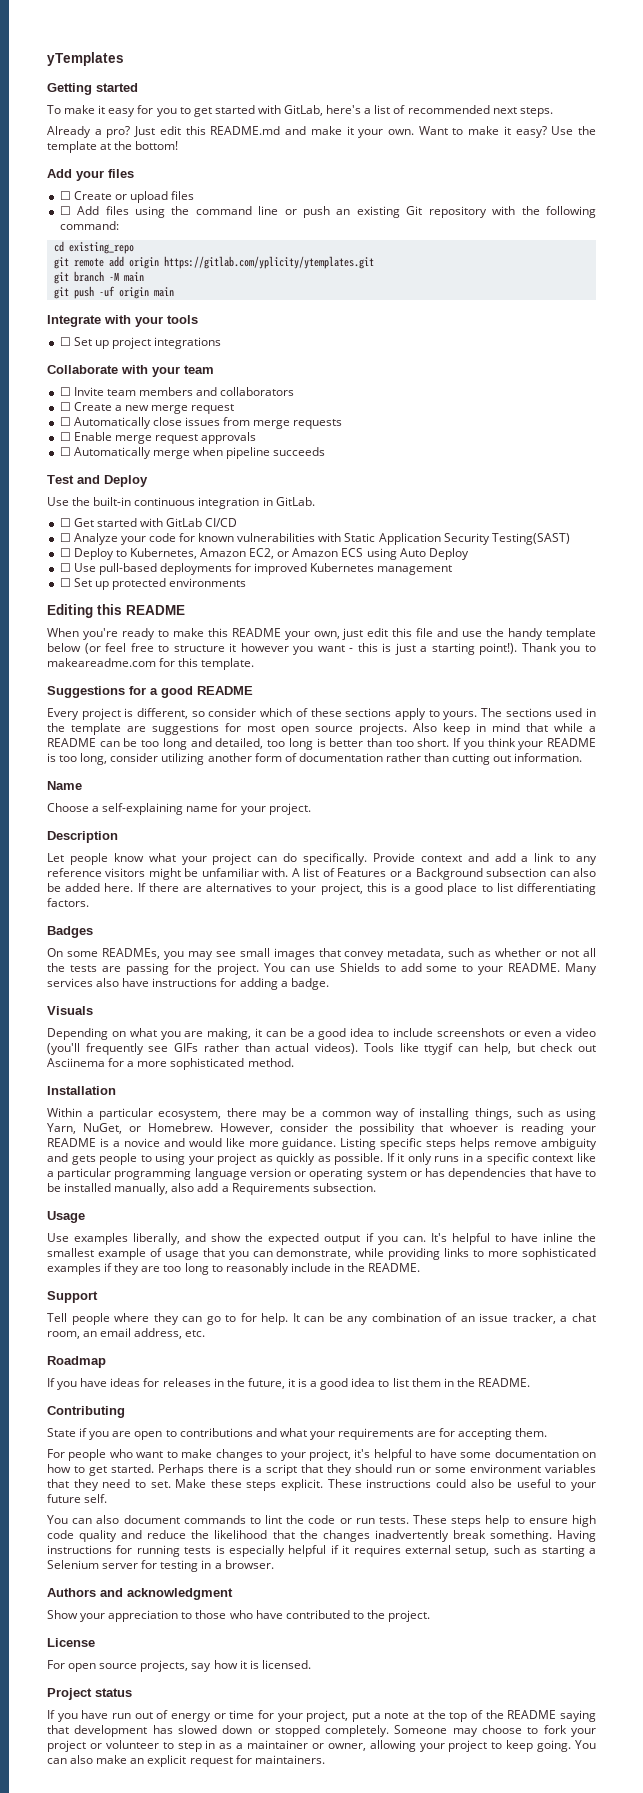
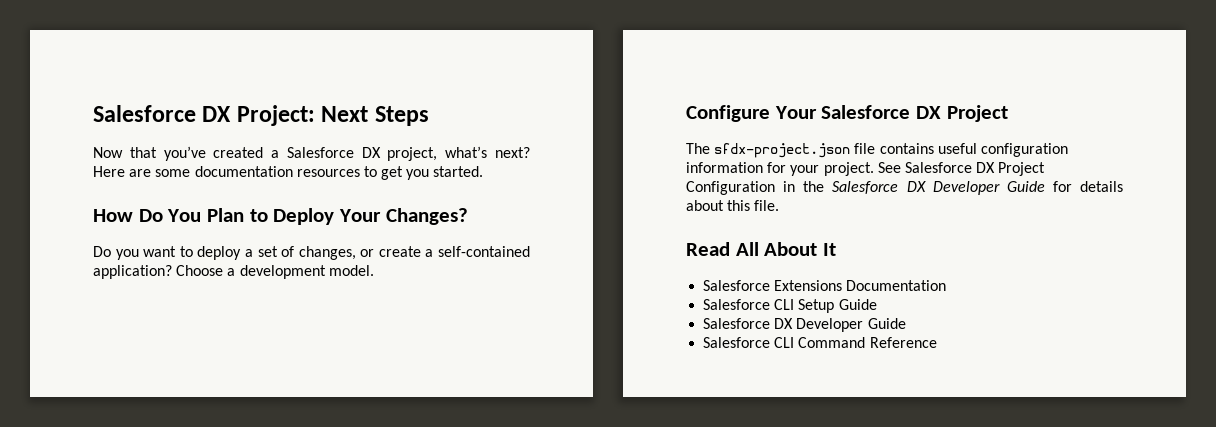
[47,52,124,66] [47,83,138,95] [47,105,553,117] [47,126,596,138] [47,141,179,153] [47,169,134,181] [59,191,195,203] [59,206,597,218] [59,221,119,230] [53,241,134,254] [53,256,374,269] [53,271,144,284] [53,286,174,299] [47,315,198,327] [59,337,222,349] [47,365,214,377] [59,387,295,396] [59,402,235,414] [59,417,343,429] [59,432,257,444] [59,447,326,459] [47,475,148,487] [47,497,315,509] [59,518,238,527] [59,533,570,545] [59,548,469,560] [59,563,453,575] [59,578,247,590] [47,604,185,618] [47,628,596,640] [47,643,597,655] [47,658,255,670] [47,686,253,698] [47,708,596,720] [47,723,596,735] [47,738,597,750] [47,753,583,765] [47,781,82,790] [47,803,311,815] [47,831,118,843] [47,853,597,865] [47,868,596,880] [47,883,597,895] [47,898,89,907] [47,926,93,938] [47,948,596,960] [47,963,597,975] [47,978,329,990] [47,1006,93,1015] [47,1028,596,1040] [47,1043,597,1055] [47,1058,294,1070] [47,1086,116,1095] [47,1108,596,1120] [47,1123,596,1135] [47,1138,597,1150] [47,1153,597,1165] [47,1168,596,1180] [47,1183,376,1195] [47,1211,85,1223] [47,1233,596,1245] [47,1248,596,1260] [47,1263,421,1275] [47,1291,98,1303] [47,1313,596,1325] [47,1328,206,1339] [47,1356,106,1368] [47,1378,530,1390] [47,1406,125,1418] [47,1428,548,1440] [47,1449,596,1461] [47,1464,596,1476] [47,1479,596,1491] [47,1494,108,1503] [47,1515,597,1527] [47,1530,596,1542] [47,1545,596,1557] [47,1560,274,1572] [47,1588,233,1600] [47,1610,431,1622] [47,1638,95,1647] [47,1660,311,1672] [47,1688,132,1700] [47,1710,597,1722] [47,1725,597,1737] [47,1740,596,1752] [47,1755,325,1767] yTemplates // Getting started // To make it easy for you to get started with GitLab, here's a list of recommended next steps. // Already a pro? Just edit this README.md and make it your own. Want to make it easy? Use the template at the bottom! // Add your files // ☐ Create or upload files // ☐ Add files using the command line or push an existing Git repository with the following command: // cd existing_repo // git remote add origin https://gitlab.com/yplicity/ytemplates.git // git branch -M main // git push -uf origin main // Integrate with your tools // ☐ Set up project integrations // Collaborate with your team // ☐ Invite team members and collaborators // ☐ Create a new merge request // ☐ Automatically close issues from merge requests // ☐ Enable merge request approvals // ☐ Automatically merge when pipeline succeeds // Test and Deploy // Use the built-in continuous integration in GitLab. // ☐ Get started with GitLab CI/CD // ☐ Analyze your code for known vulnerabilities with Static Application Security Testing(SAST) // ☐ Deploy to Kubernetes, Amazon EC2, or Amazon ECS using Auto Deploy // ☐ Use pull-based deployments for improved Kubernetes management // ☐ Set up protected environments // Editing this README // When you're ready to make this README your own, just edit this file and use the handy template below (or feel free to structure it however you want - this is just a starting point!). Thank you to makeareadme.com for this template. // Suggestions for a good README // Every project is different, so consider which of these sections apply to yours. The sections used in the template are suggestions for most open source projects. Also keep in mind that while a README can be too long and detailed, too long is better than too short. If you think your README is too long, consider utilizing another form of documentation rather than cutting out information. // Name // Choose a self-explaining name for your project. // Description // Let people know what your project can do specifically. Provide context and add a link to any reference visitors might be unfamiliar with. A list of Features or a Background subsection can also be added here. If there are alternatives to your project, this is a good place to list differentiating factors. // Badges // On some READMEs, you may see small images that convey metadata, such as whether or not all the tests are passing for the project. You can use Shields to add some to your README. Many services also have instructions for adding a badge. // Visuals // Depending on what you are making, it can be a good idea to include screenshots or even a video (you'll frequently see GIFs rather than actual videos). Tools like ttygif can help, but check out Asciinema for a more sophisticated method. // Installation // Within a particular ecosystem, there may be a common way of installing things, such as using Yarn, NuGet, or Homebrew. However, consider the possibility that whoever is reading your README is a novice and would like more guidance. Listing specific steps helps remove ambiguity and gets people to using your project as quickly as possible. If it only runs in a specific context like a particular programming language version or operating system or has dependencies that have to be installed manually, also add a Requirements subsection. // Usage // Use examples liberally, and show the expected output if you can. It's helpful to have inline the smallest example of usage that you can demonstrate, while providing links to more sophisticated examples if they are too long to reasonably include in the README. // Support // Tell people where they can go to for help. It can be any combination of an issue tracker, a chat room, an email address, etc. // Roadmap // If you have ideas for releases in the future, it is a good idea to list them in the README. // Contributing // State if you are open to contributions and what your requirements are for accepting them. // For people who want to make changes to your project, it's helpful to have some documentation on how to get started. Perhaps there is a script that they should run or some environment variables that they need to set. Make these steps explicit. These instructions could also be useful to your future self. // You can also document commands to lint the code or run tests. These steps help to ensure high code quality and reduce the likelihood that the changes inadvertently break something. Having instructions for running tests is especially helpful if it requires external setup, such as starting a Selenium server for testing in a browser. // Authors and acknowledgment // Show your appreciation to those who have contributed to the project. // License // For open source projects, say how it is licensed. // Project status // If you have run out of energy or time for your project, put a note at the top of the README saying that development has slowed down or stopped completely. Someone may choose to fork your project or volunteer to step in as a maintainer or owner, allowing your project to keep going. You can also make an explicit request for maintainers. -> [93,105,429,126] [93,146,530,161] [93,166,484,180] [93,208,468,225] [93,246,530,260] [93,265,374,279] [686,105,1008,122] [686,143,1068,158] [686,162,1046,176] [686,181,1123,195] [686,200,780,211] [686,242,837,256] [703,280,947,291] [703,299,877,313] [703,318,906,332] [703,337,937,348] Salesforce DX Project: Next Steps // Now that you’ve created a Salesforce DX project, what’s next? Here are some documentation resources to get you started. // How Do You Plan to Deploy Your Changes? // Do you want to deploy a set of changes, or create a self-contained application? Choose a development model. // Configure Your Salesforce DX Project // The sfdx-project.json file contains useful configuration information for your project. See Salesforce DX Project Configuration in the Salesforce DX Developer Guide for details about this file. // Read All About It // Salesforce Extensions Documentation // Salesforce CLI Setup Guide // Salesforce DX Developer Guide // Salesforce CLI Command Reference

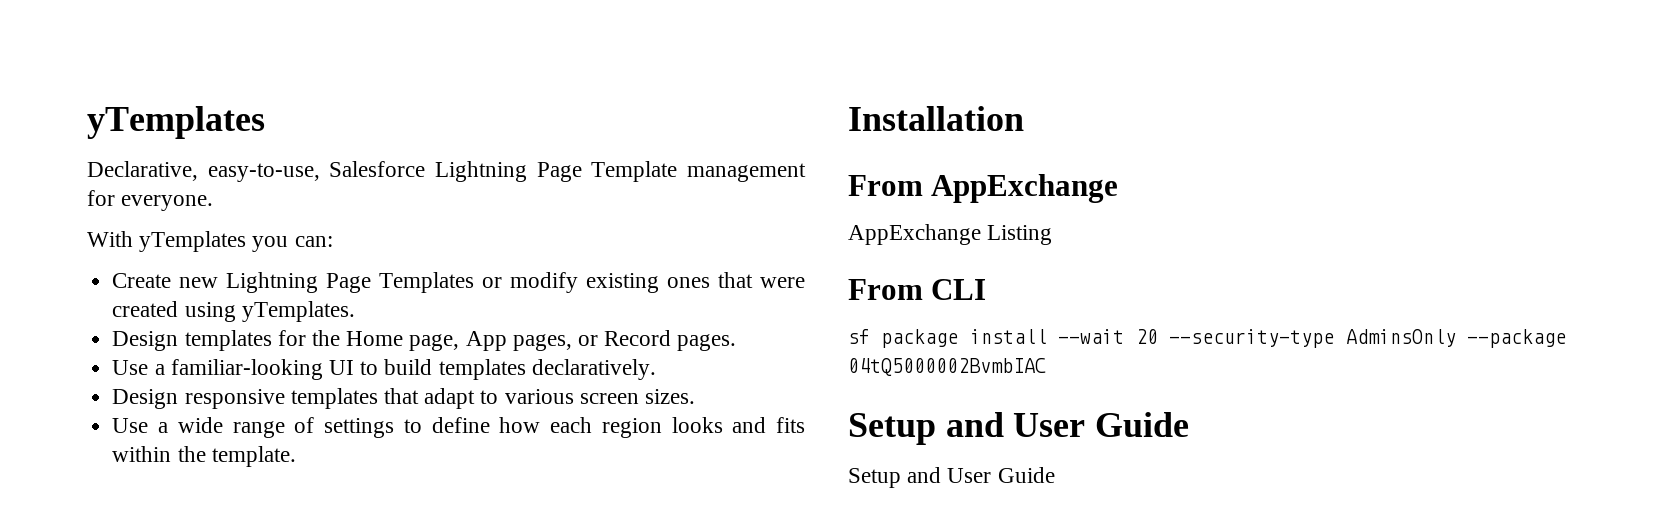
[93,105,429,126] [93,146,530,161] [93,166,484,180] [93,208,468,225] [93,246,530,260] [93,265,374,279] [686,105,1008,122] [686,143,1068,158] [686,162,1046,176] [686,181,1123,195] [686,200,780,211] [686,242,837,256] [703,280,947,291] [703,299,877,313] [703,318,906,332] [703,337,937,348] Salesforce DX Project: Next Steps // Now that you’ve created a Salesforce DX project, what’s next? Here are some documentation resources to get you started. // How Do You Plan to Deploy Your Changes? // Do you want to deploy a set of changes, or create a self-contained application? Choose a development model. // Configure Your Salesforce DX Project // The sfdx-project.json file contains useful configuration information for your project. See Salesforce DX Project Configuration in the Salesforce DX Developer Guide for details about this file. // Read All About It // Salesforce Extensions Documentation // Salesforce CLI Setup Guide // Salesforce DX Developer Guide // Salesforce CLI Command Reference -> [87,106,265,139] [87,161,807,182] [87,190,214,211] [87,231,333,252] [112,272,806,293] [112,301,355,322] [112,330,737,351] [112,359,656,380] [112,388,695,409] [112,417,806,438] [112,446,296,467] [848,106,1024,131] [848,174,1119,203] [848,224,1053,245] [848,279,987,300] [848,329,1566,348] [848,358,1046,376] [848,412,1190,445] [848,467,1055,488] yTemplates // Declarative, easy-to-use, Salesforce Lightning Page Template management for everyone. // With yTemplates you can: // Create new Lightning Page Templates or modify existing ones that were created using yTemplates. // Design templates for the Home page, App pages, or Record pages. // Use a familiar-looking UI to build templates declaratively. // Design responsive templates that adapt to various screen sizes. // Use a wide range of settings to define how each region looks and fits within the template. // Installation // From AppExchange // AppExchange Listing // From CLI // sf package install --wait 20 --security-type AdminsOnly --package 04tQ5000002BvmbIAC // Setup and User Guide // Setup and User Guide

